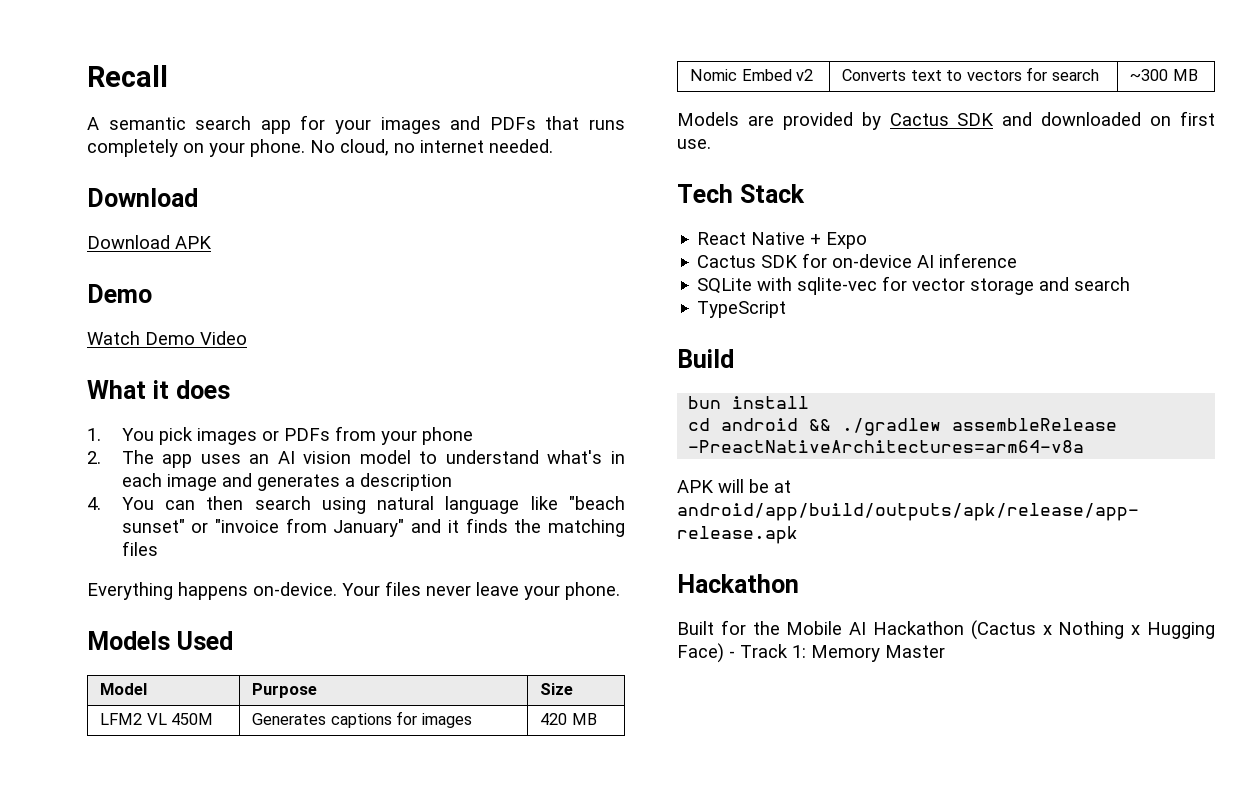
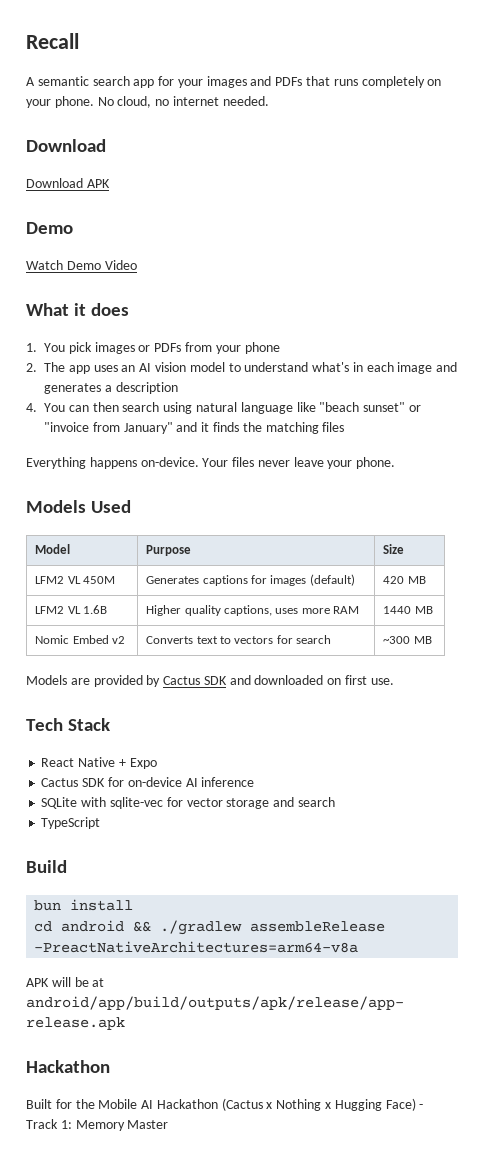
(472, 720) none -> [309,574,355,586] (default)
(597, 719) none -> [35,605,107,614] [146,605,360,616] [383,606,433,614] // LFM2 VL 1.6B | Higher quality captions, uses more RAM | 1440 MB

